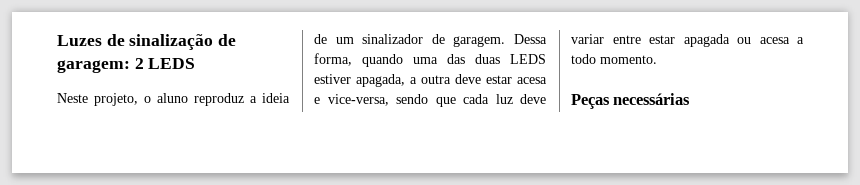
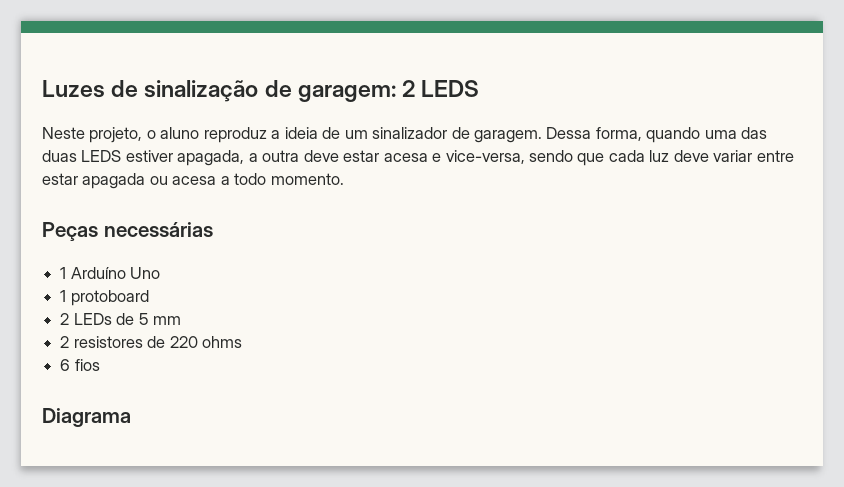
(691, 99) none -> [60,267,161,279] [60,290,149,306] [60,313,181,325] [60,336,242,348] [60,359,100,371] [42,408,131,427] // 1 Arduíno Uno // 1 protoboard // 2 LEDs de 5 mm // 2 resistores de 220 ohms // 6 fios // Diagrama

